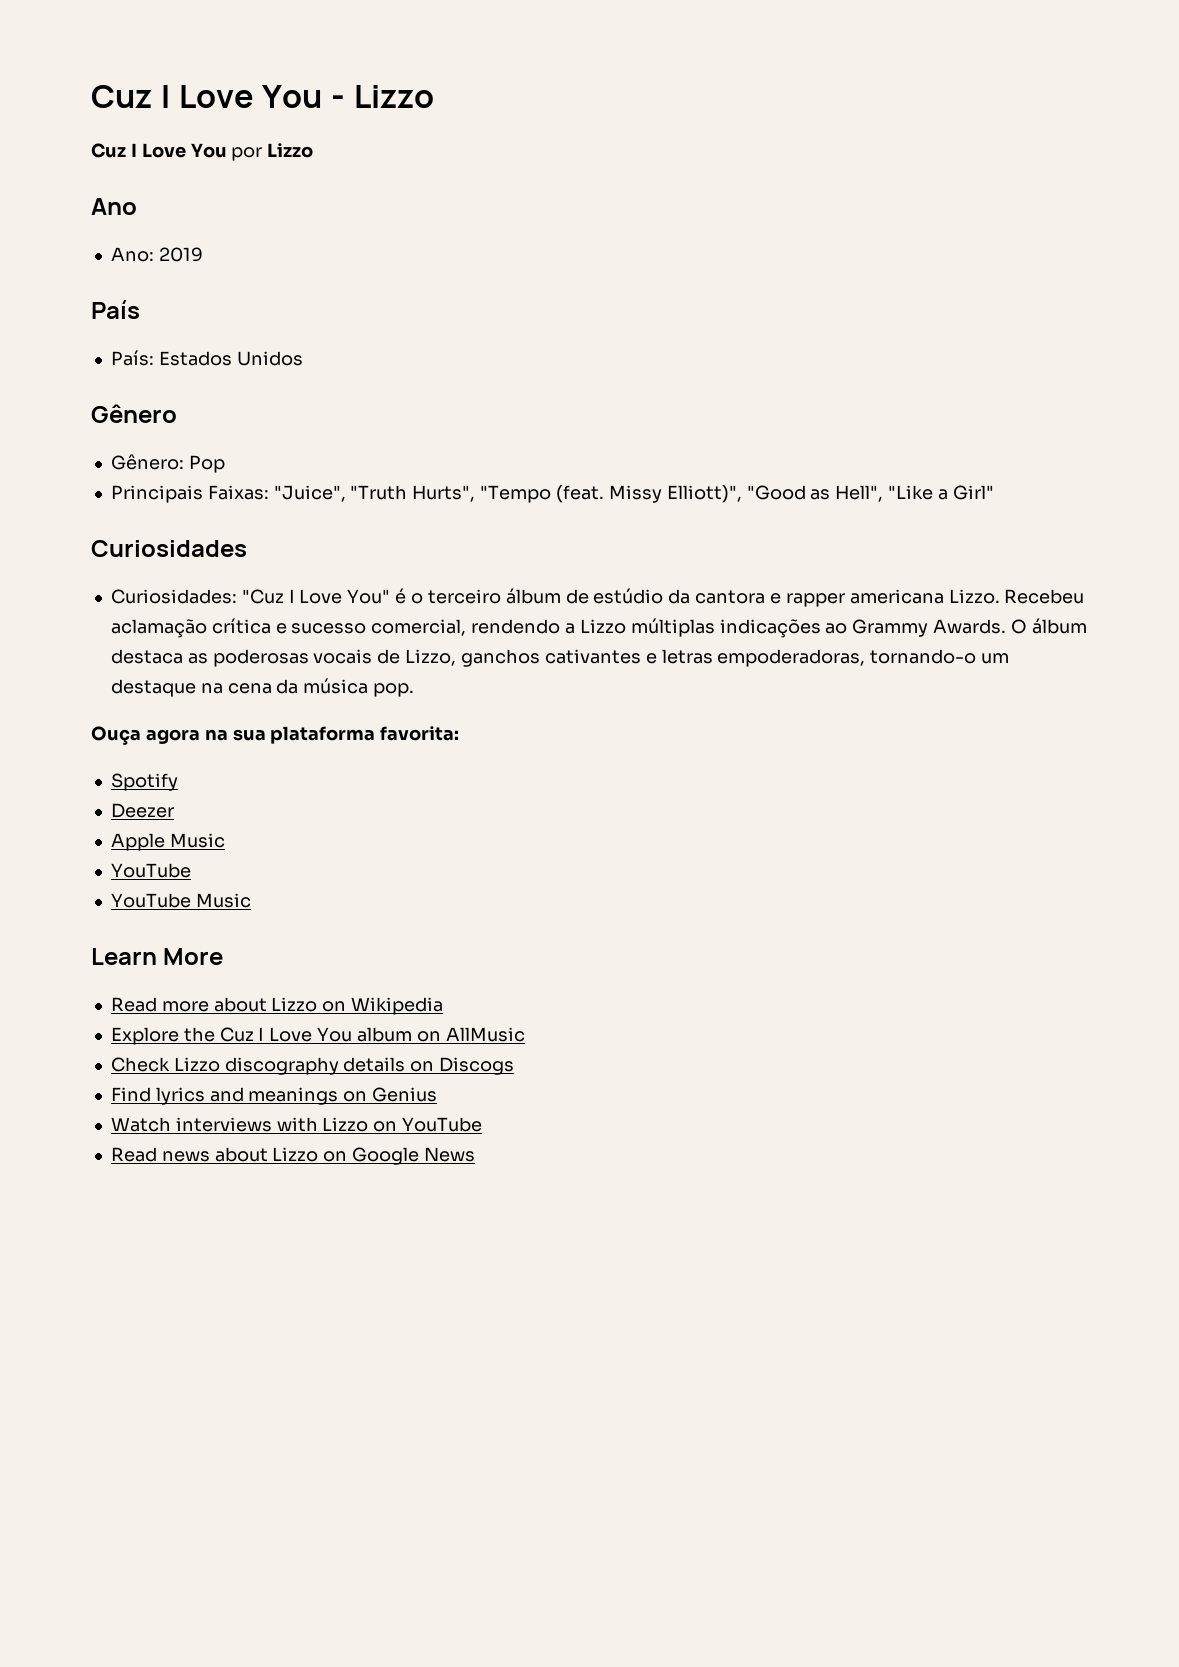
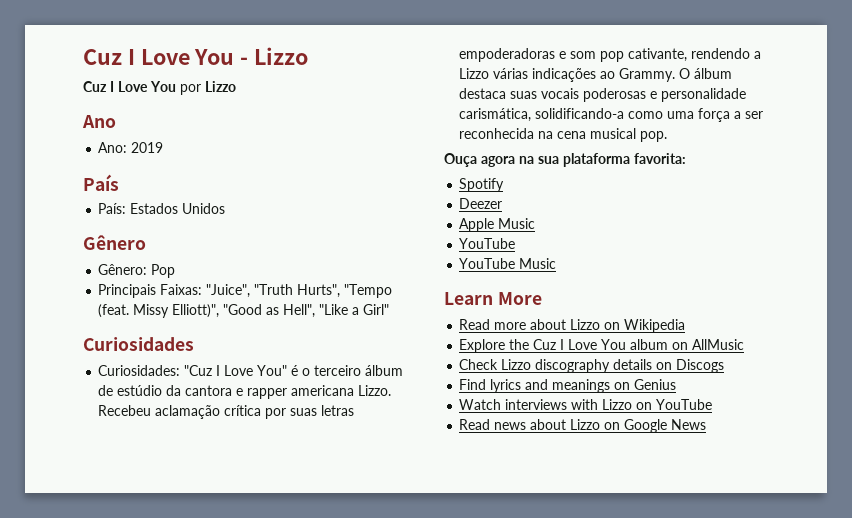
[275,619,467,636] e sucesso comercial, -> [265,405,355,419] [459,48,688,62] por suas letras empoderadoras e som pop cativante,
[630,618,715,637] múltiplas -> [493,68,529,79] várias
[852,619,1007,637] Grammy Awards. -> [619,68,676,82] Grammy.
[187,649,1010,667] [110,678,369,697] as poderosas vocais de Lizzo, ganchos cativantes e letras empoderadoras, tornando-o um destaque na cena da música -> [510,88,747,102] [459,108,764,122] [459,128,637,139] suas vocais poderosas e personalidade carismática, solidificando-a como uma força a ser reconhecida na cena musical

